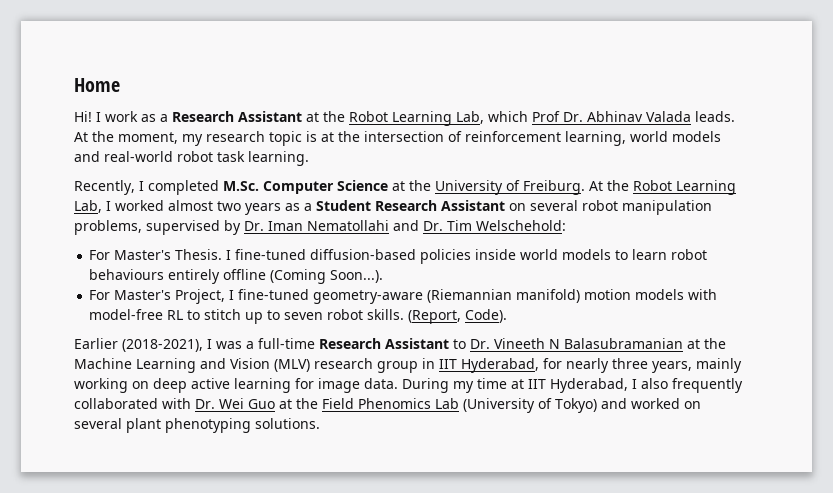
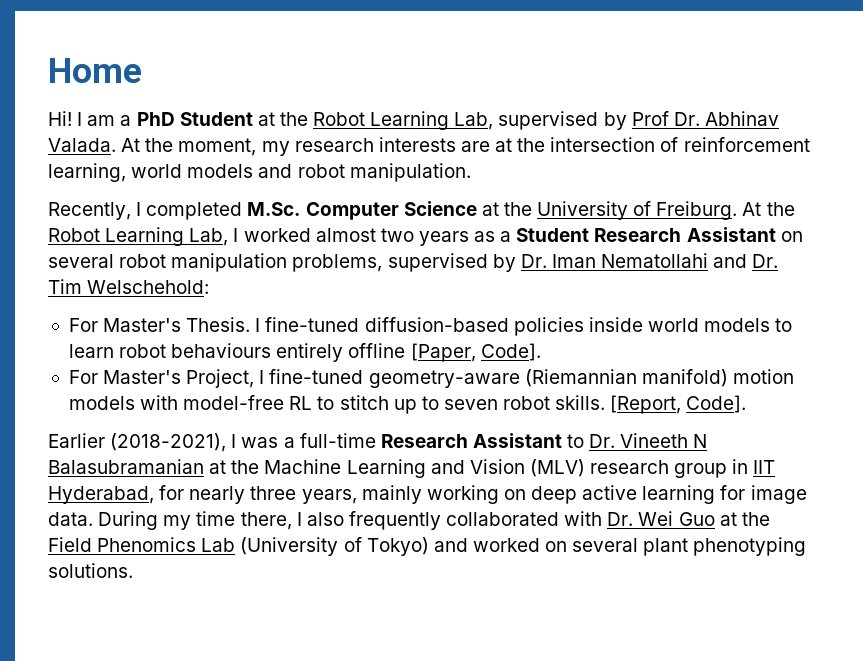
[105,111,302,122] work as a Research Assistant -> [87,112,253,126] am a PhD Student
[488,111,528,122] which -> [498,111,627,130] supervised by
[646,111,735,122] Valada leads. -> [48,138,116,152] Valada.
[269,131,317,146] topic is -> [378,137,490,152] interests are
[104,151,309,166] real-world robot task learning. -> [297,163,471,182] robot manipulation.
[270,269,384,284] (Coming Soon...). -> [410,343,541,362] [Paper, Code].
[408,309,508,324] (Report, Code). -> [610,395,747,414] [Report, Code].
[511,378,628,393] at IIT Hyderabad, -> [240,512,292,530] there,

